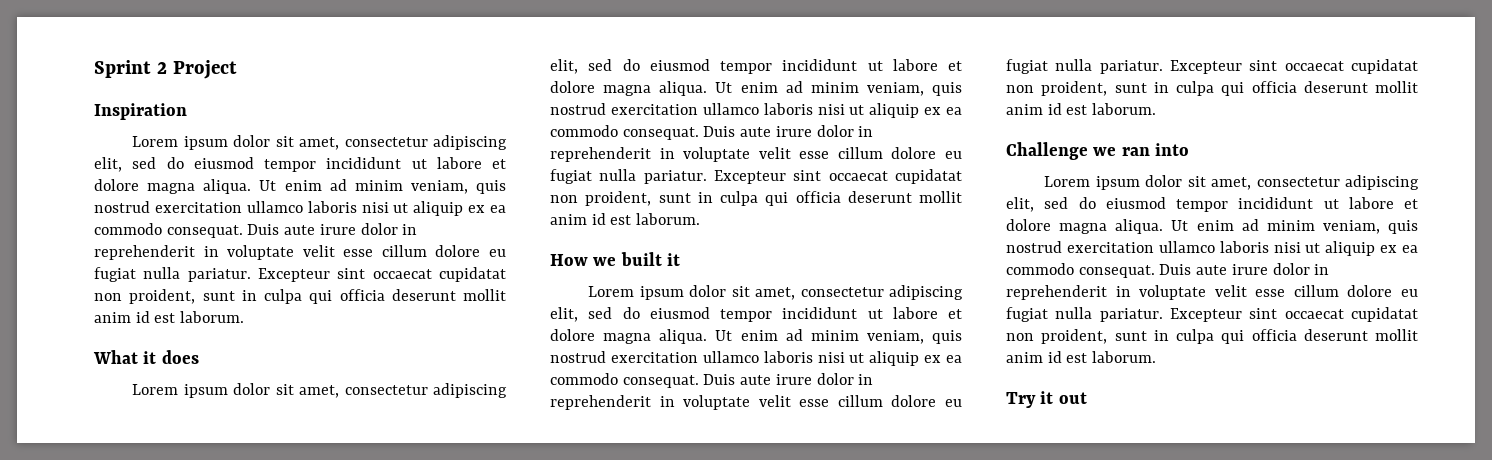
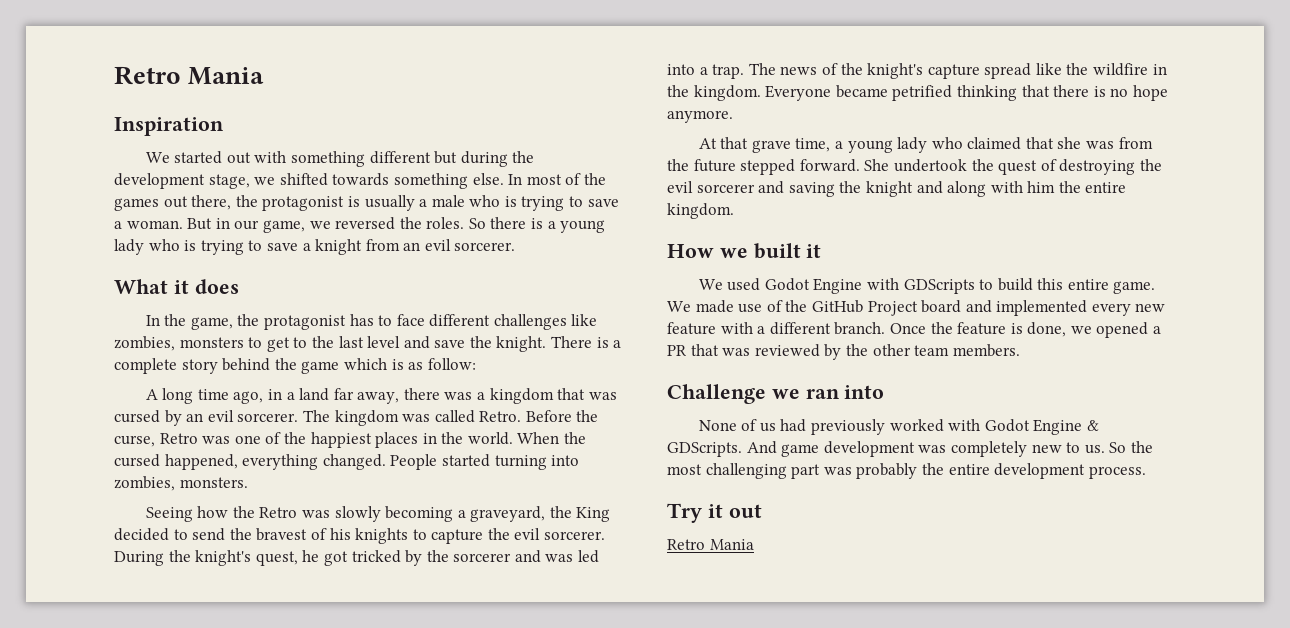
[94,60,237,79] [94,103,187,120] [132,135,507,150] [94,157,506,172] [94,179,506,194] [94,201,506,216] [94,223,418,238] [94,245,506,260] [94,267,506,282] [94,289,506,304] [94,311,245,323] [93,350,199,364] [132,383,507,398] [550,59,962,74] [550,81,962,96] [550,103,962,118] [550,125,874,140] [550,147,962,162] [550,169,962,184] [550,191,962,206] [550,213,701,225] [550,252,680,266] [588,285,963,300] [550,307,962,322] [550,329,962,344] [550,351,962,366] [550,373,874,388] [550,395,962,410] [1006,59,1418,74] [1006,81,1418,96] [1006,103,1157,115] [1006,142,1189,160] [1044,175,1419,190] [1006,197,1418,212] [1006,219,1418,234] [1006,241,1418,256] [1006,263,1330,278] [1006,285,1418,300] [1006,307,1418,322] [1006,329,1418,344] [1006,351,1157,363] Sprint 2 Project // Inspiration // Lorem ipsum dolor sit amet, consectetur adipiscing elit, sed do eiusmod tempor incididunt ut labore et dolore magna aliqua. Ut enim ad minim veniam, quis nostrud exercitation ullamco laboris nisi ut aliquip ex ea commodo consequat. Duis aute irure dolor in reprehenderit in voluptate velit esse cillum dolore eu fugiat nulla pariatur. Excepteur sint occaecat cupidatat non proident, sunt in culpa qui officia deserunt mollit anim id est laborum. // What it does // Lorem ipsum dolor sit amet, consectetur adipiscing elit, sed do eiusmod tempor incididunt ut labore et dolore magna aliqua. Ut enim ad minim veniam, quis nostrud exercitation ullamco laboris nisi ut aliquip ex ea commodo consequat. Duis aute irure dolor in reprehenderit in voluptate velit esse cillum dolore eu fugiat nulla pariatur. Excepteur sint occaecat cupidatat non proident, sunt in culpa qui officia deserunt mollit anim id est laborum. // How we built it // Lorem ipsum dolor sit amet, consectetur adipiscing elit, sed do eiusmod tempor incididunt ut labore et dolore magna aliqua. Ut enim ad minim veniam, quis nostrud exercitation ullamco laboris nisi ut aliquip ex ea commodo consequat. Duis aute irure dolor in reprehenderit in voluptate velit esse cillum dolore eu fugiat nulla pariatur. Excepteur sint occaecat cupidatat non proident, sunt in culpa qui officia deserunt mollit anim id est laborum. // Challenge we ran into // Lorem ipsum dolor sit amet, consectetur adipiscing elit, sed do eiusmod tempor incididunt ut labore et dolore magna aliqua. Ut enim ad minim veniam, quis nostrud exercitation ullamco laboris nisi ut aliquip ex ea commodo consequat. Duis aute irure dolor in reprehenderit in voluptate velit esse cillum dolore eu fugiat nulla pariatur. Excepteur sint occaecat cupidatat non proident, sunt in culpa qui officia deserunt mollit anim id est laborum. -> [114,66,265,85] [114,117,224,136] [145,151,535,167] [114,173,606,189] [114,195,619,211] [114,217,606,233] [114,239,516,255] [114,279,239,294] [145,314,598,330] [114,336,622,352] [114,358,476,374] [145,388,617,404] [114,410,599,426] [114,432,587,448] [114,454,580,470] [114,476,248,491] [145,506,611,522] [114,528,606,544] [114,550,600,566] [667,63,1167,79] [667,85,1168,101] [667,110,733,123] [698,137,1153,153] [667,159,1162,175] [667,181,1127,197] [667,203,734,219] [667,243,822,259] [698,278,1156,294] [667,300,1166,316] [667,322,1162,338] [667,344,1020,360] [667,384,885,404] [698,419,1099,435] [667,441,1153,457] [667,463,1146,479] Retro Mania // Inspiration // We started out with something different but during the development stage, we shifted towards something else. In most of the games out there, the protagonist is usually a male who is trying to save a woman. But in our game, we reversed the roles. So there is a young lady who is trying to save a knight from an evil sorcerer. // What it does // In the game, the protagonist has to face different challenges like zombies, monsters to get to the last level and save the knight. There is a complete story behind the game which is as follow: // A long time ago, in a land far away, there was a kingdom that was cursed by an evil sorcerer. The kingdom was called Retro. Before the curse, Retro was one of the happiest places in the world. When the cursed happened, everything changed. People started turning into zombies, monsters. // Seeing how the Retro was slowly becoming a graveyard, the King decided to send the bravest of his knights to capture the evil sorcerer. During the knight's quest, he got tricked by the sorcerer and was led into a trap. The news of the knight's capture spread like the wildfire in the kingdom. Everyone became petrified thinking that there is no hope anymore. // At that grave time, a young lady who claimed that she was from the future stepped forward. She undertook the quest of destroying the evil sorcerer and saving the knight and along with him the entire kingdom. // How we built it // We used Godot Engine with GDScripts to build this entire game. We made use of the GitHub Project board and implemented every new feature with a different branch. Once the feature is done, we opened a PR that was reviewed by the other team members. // Challenge we ran into // None of us had previously worked with Godot Engine & GDScripts. And game development was completely new to us. So the most challenging part was probably the entire development process.
(1087, 398) none -> [667,539,754,550] // Retro Mania

